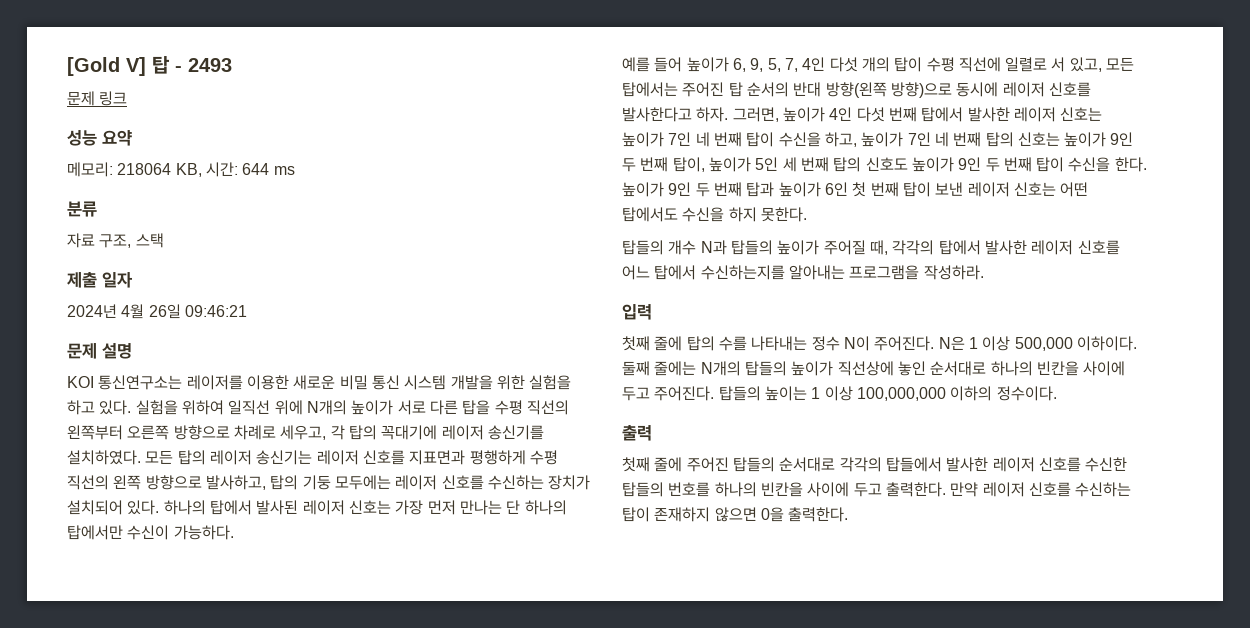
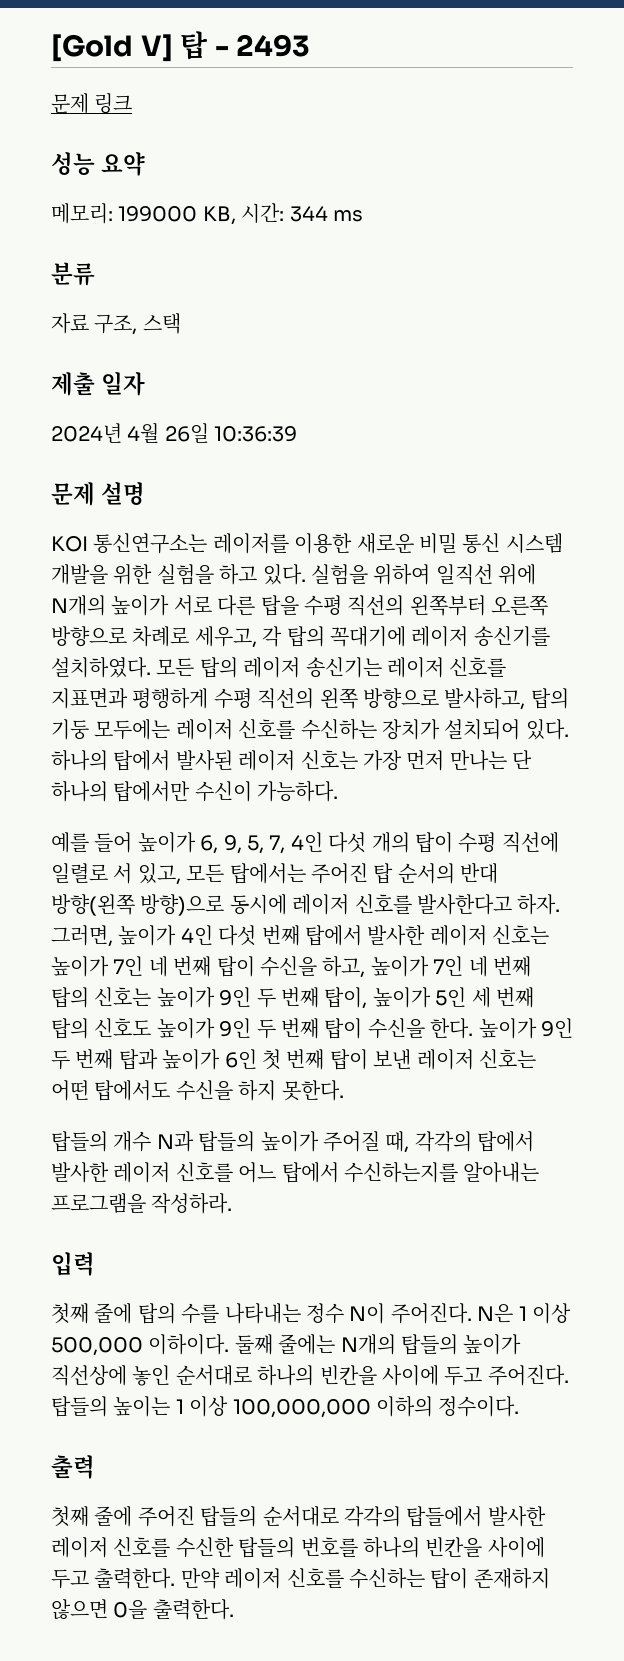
[117,163,172,175] 218064 -> [118,206,198,222] 199000
[242,163,270,175] 644 -> [289,206,328,222] 344
[184,305,247,317] 09:46:21 -> [214,426,298,442] 10:36:39

